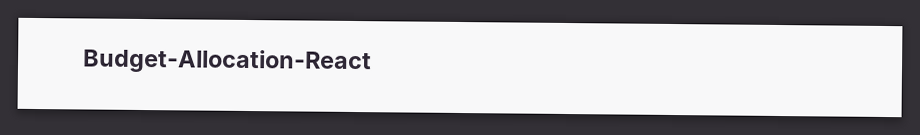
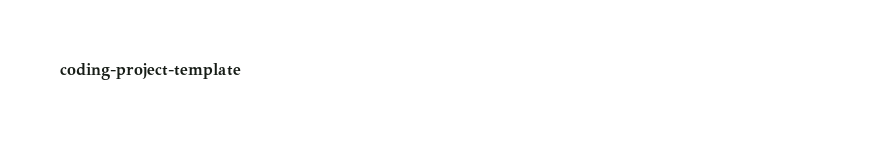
[82,48,372,75] Budget-Allocation-React -> [60,63,241,80] coding-project-template

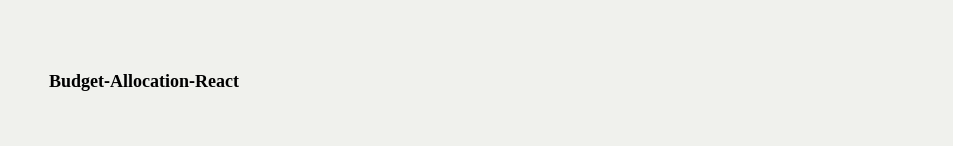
[60,63,241,80] coding-project-template -> [49,74,239,91] Budget-Allocation-React

